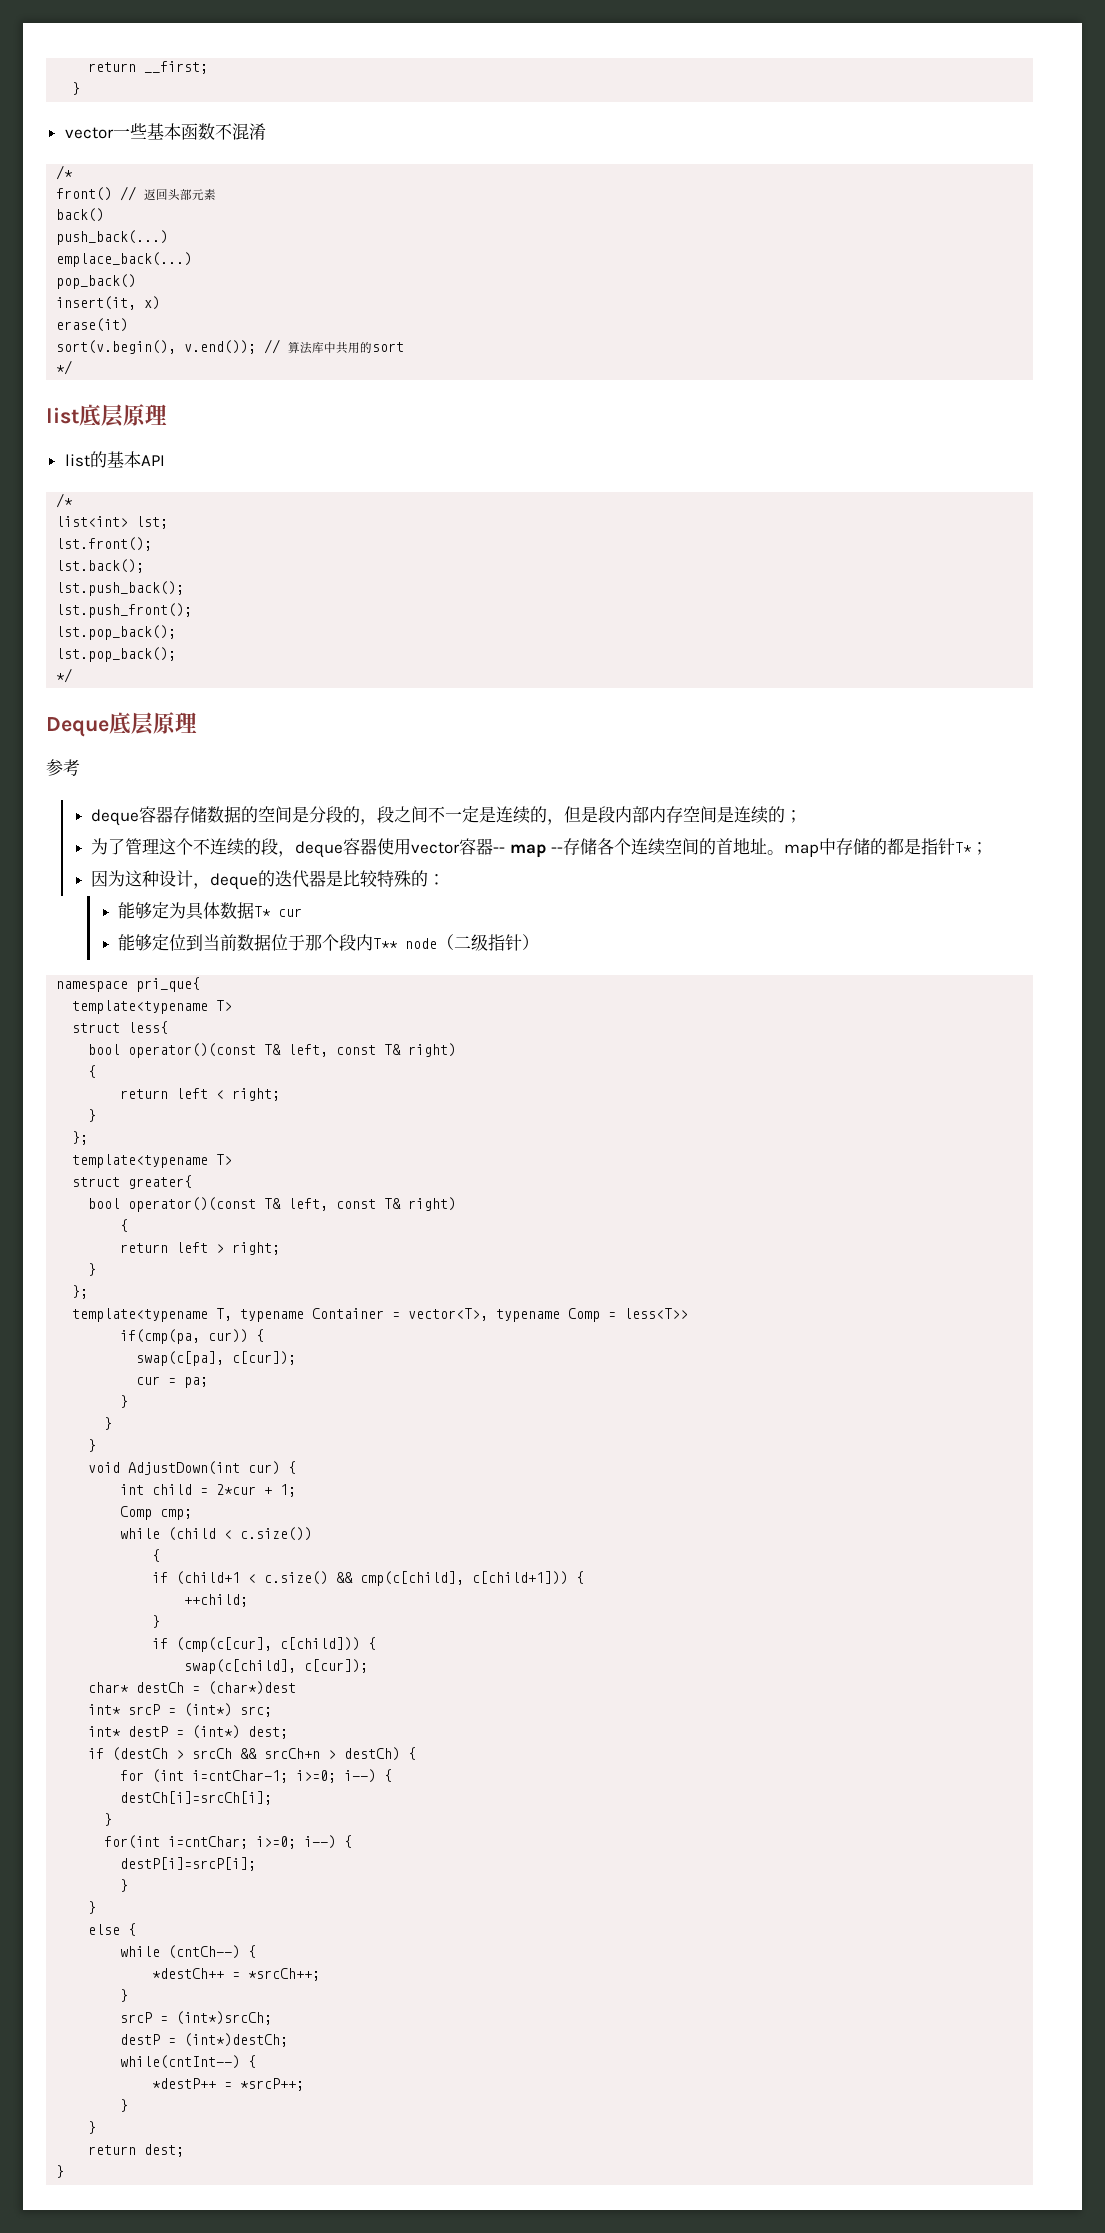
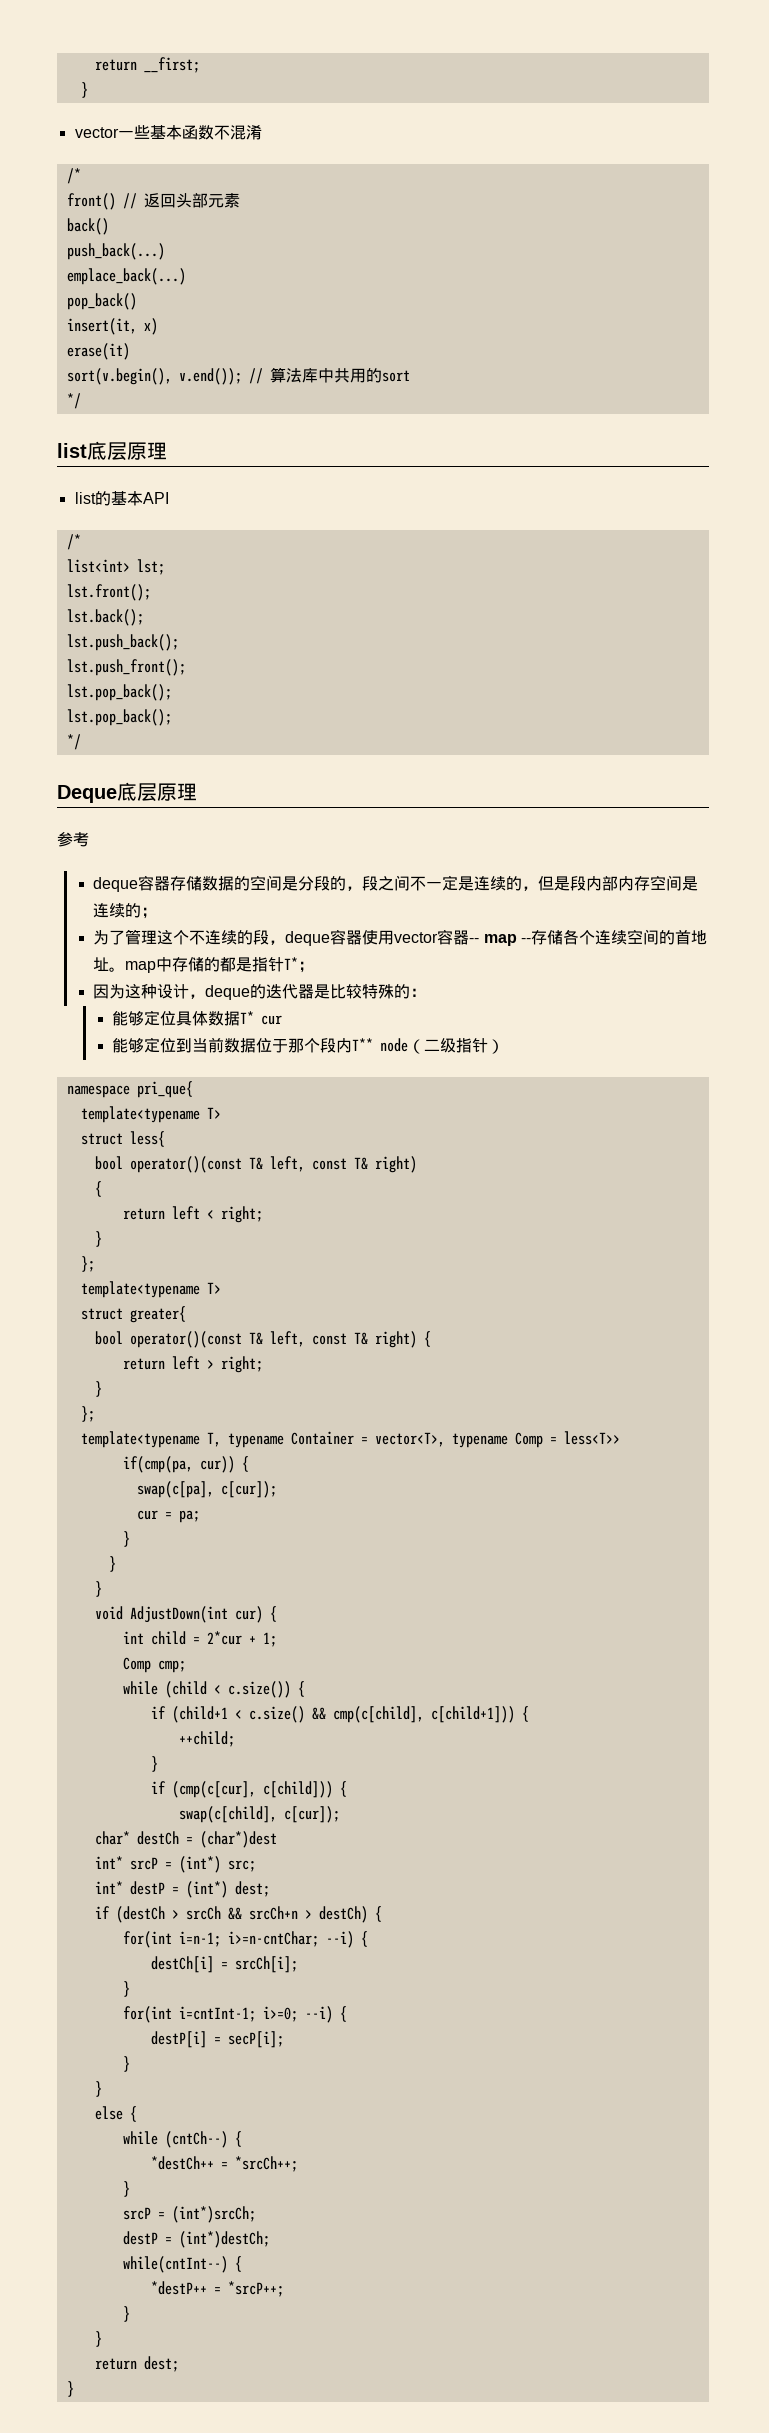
[168,902,186,919] 为 -> [159,1011,176,1026] 位
(457, 1204) // -> (417, 1339) none
(313, 1534) // -> (291, 1689) none
[120,1769,393,1783] [120,1791,273,1805] [104,1813,113,1826] [104,1835,353,1849] [120,1857,257,1871] for (int i=cntChar-1; i>=0; i--) { // destCh[i]=srcCh[i]; // } // for(int i=cntChar; i>=0; i--) { // destP[i]=srcP[i]; -> [122,1931,368,1948] [150,1956,298,1973] [122,1981,130,1997] [122,2006,347,2023] [150,2031,284,2048] for(int i=n-1; i>=n-cntChar; --i) { // destCh[i] = srcCh[i]; // } // for(int i=cntInt-1; i>=0; --i) { // destP[i] = secP[i];

